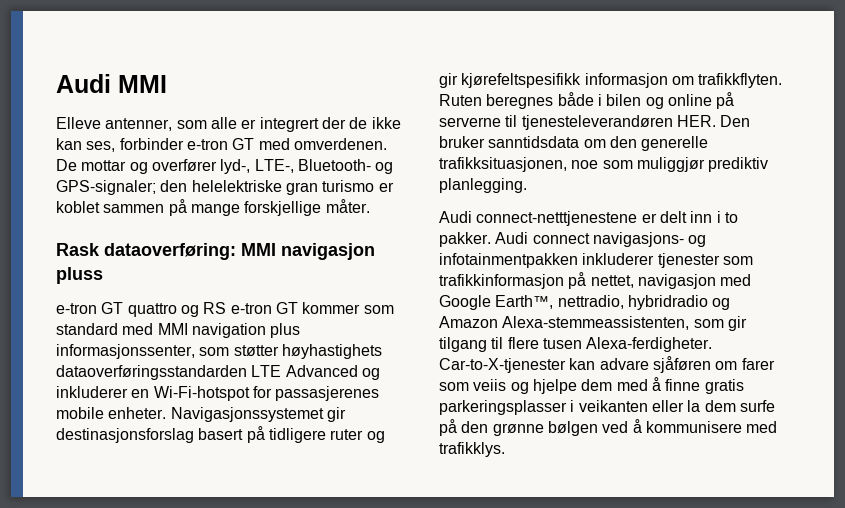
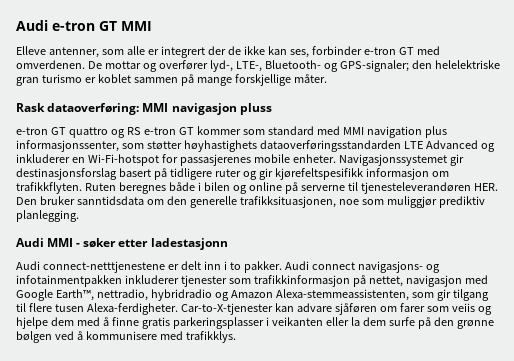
[56,74,111,93] Audi -> [16,20,117,31] Audi e-tron GT
(527, 185) none -> [16,238,228,250] // Audi MMI - søker etter ladestasjonn

